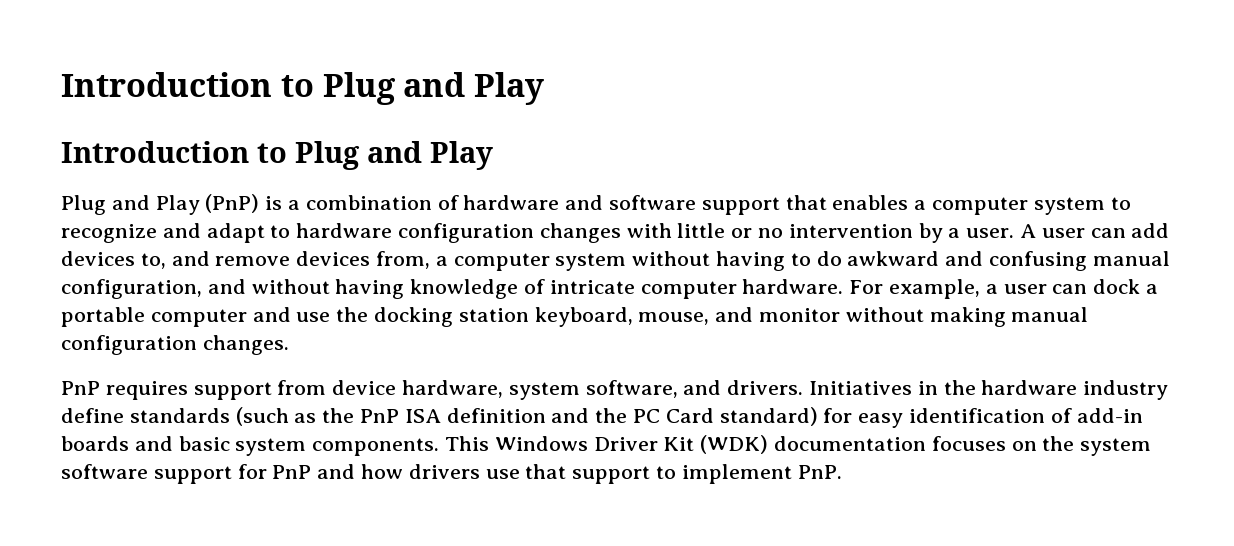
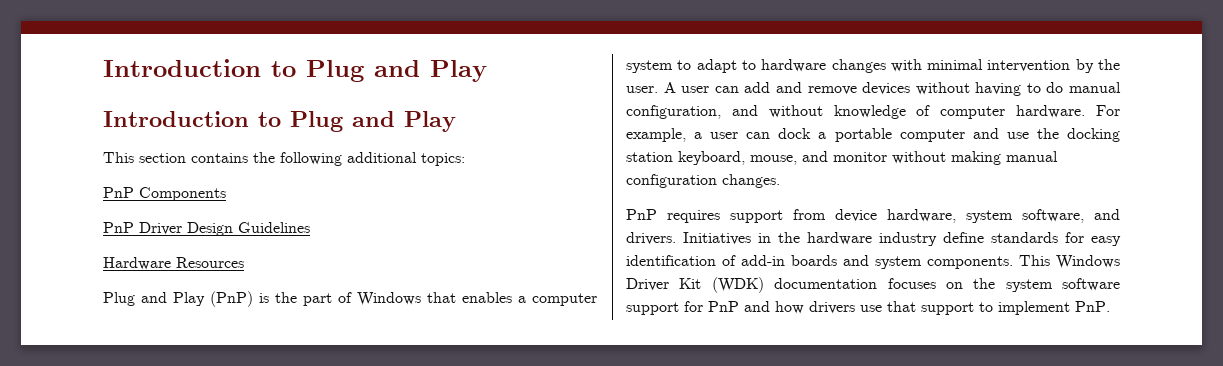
(493, 155) none -> [103,152,465,166] [103,187,226,201] [103,222,310,236] [103,257,244,270] // This section contains the following additional topics: // PnP Components // PnP Driver Design Guidelines // Hardware Resources
[288,195,780,215] a combination of hardware and software support -> [275,292,421,306] the part of Windows
[61,223,201,243] recognize and -> (692, 65) none
[398,223,535,243] configuration -> (827, 65) none
[677,223,784,238] little or no -> [927,59,984,70] minimal
[948,228,961,238] a -> [1098,59,1120,70] the
[61,251,166,269] devices to, -> (771, 87) none
[376,251,627,271] from, a computer system -> (911, 88) none
[847,251,1088,271] awkward and confusing -> (1064, 87) none
[335,279,405,299] having -> (823, 111) none
[549,280,635,294] intricate -> (931, 110) none
[235,407,818,426] (such as the PnP ISA definition and the PC Card standard) -> (1058, 237) none
[178,436,230,451] basic -> (869, 260) none

